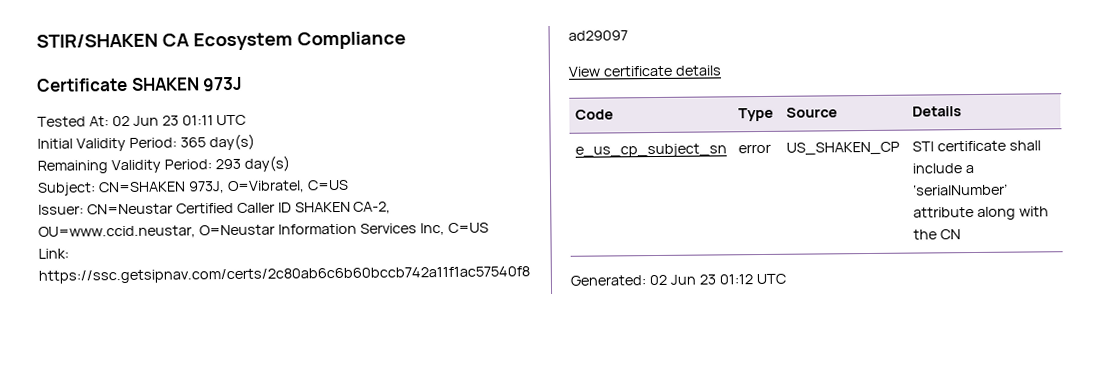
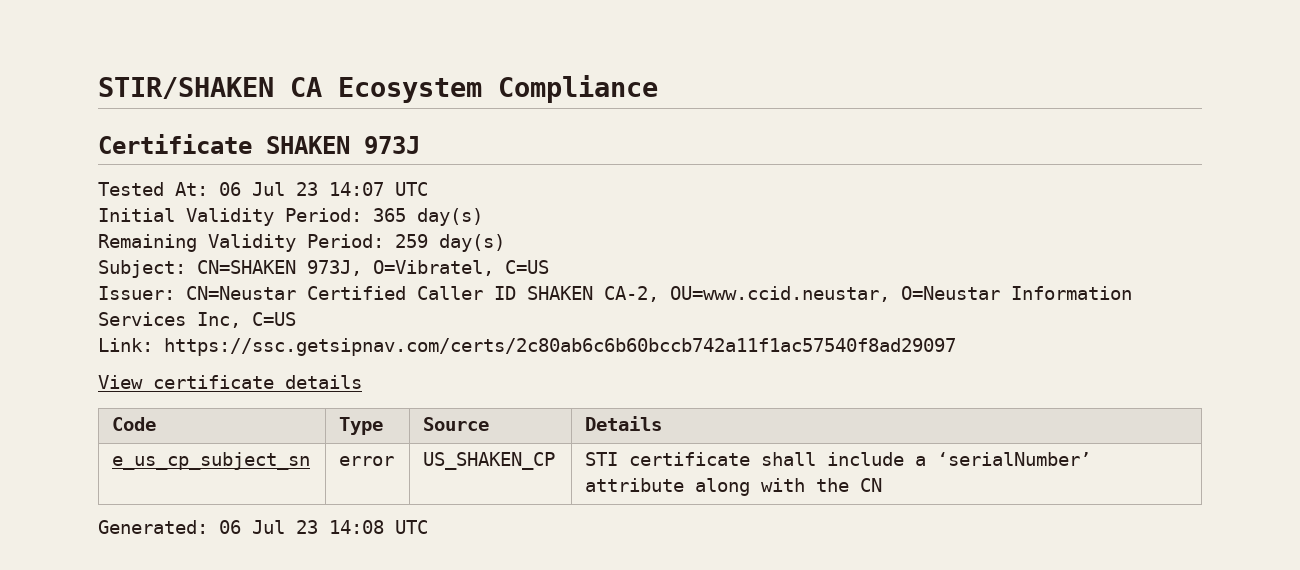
[111,115,214,127] 02 Jun 23 01:11 -> [219,182,384,196] 06 Jul 23 14:07
[214,158,241,170] 293 -> [395,234,428,248] 259
[648,274,753,286] 02 Jun 23 01:12 -> [219,520,384,534] 06 Jul 23 14:08

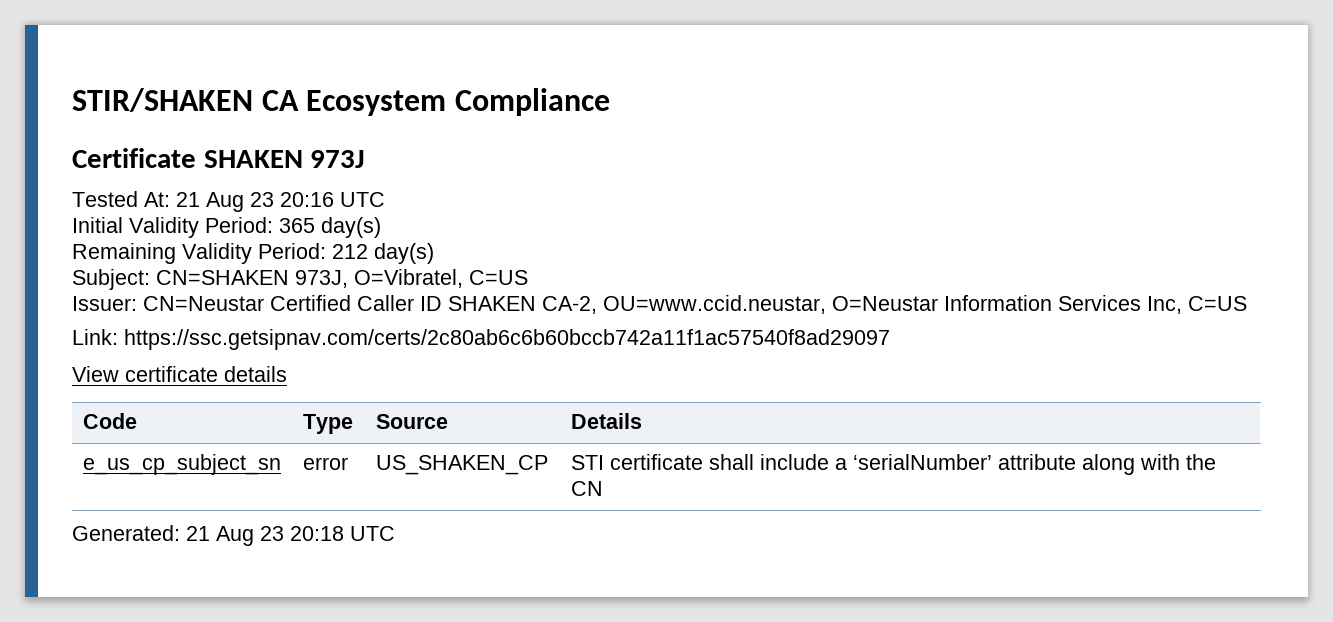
[219,182,384,196] 06 Jul 23 14:07 -> [176,192,334,212] 21 Aug 23 20:16
[395,234,428,248] 259 -> [332,244,368,259] 212
[219,520,384,534] 06 Jul 23 14:08 -> [186,526,344,546] 21 Aug 23 20:18

